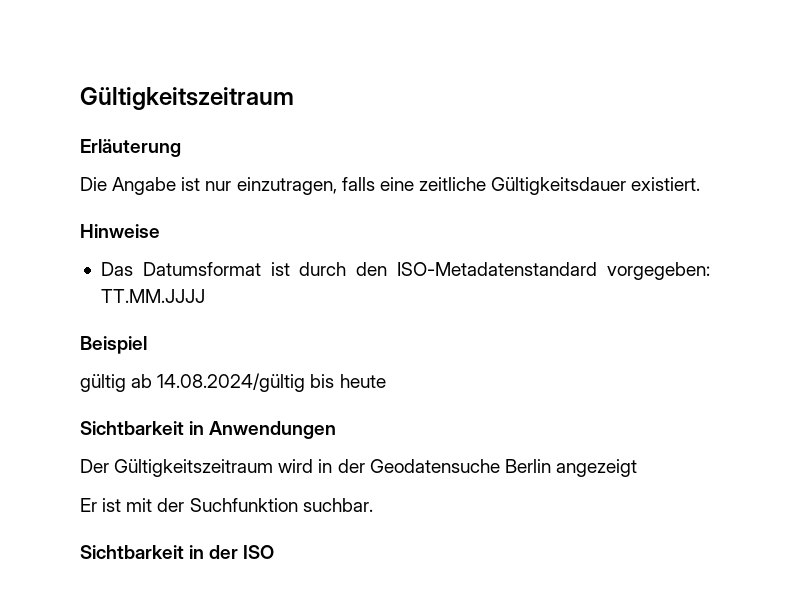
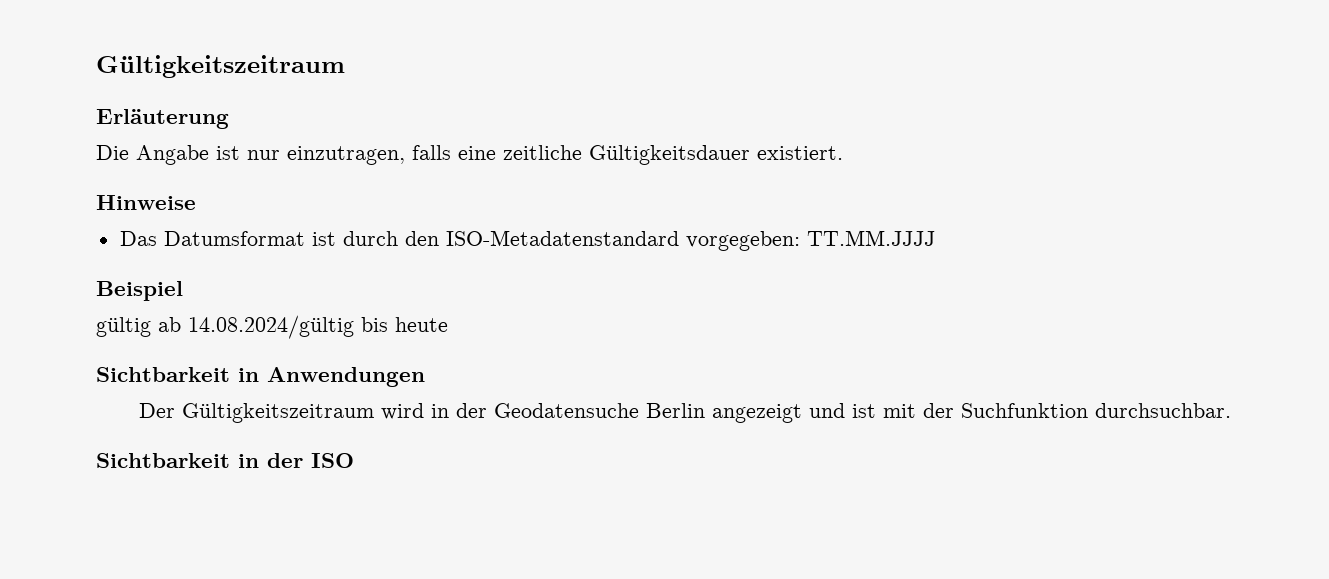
[80,498,97,512] // Er -> [809,403,846,418] und
[302,498,373,512] suchbar. -> [1095,403,1232,418] durchsuchbar.

